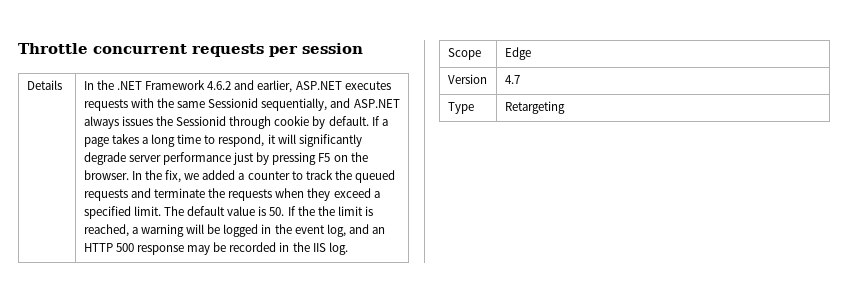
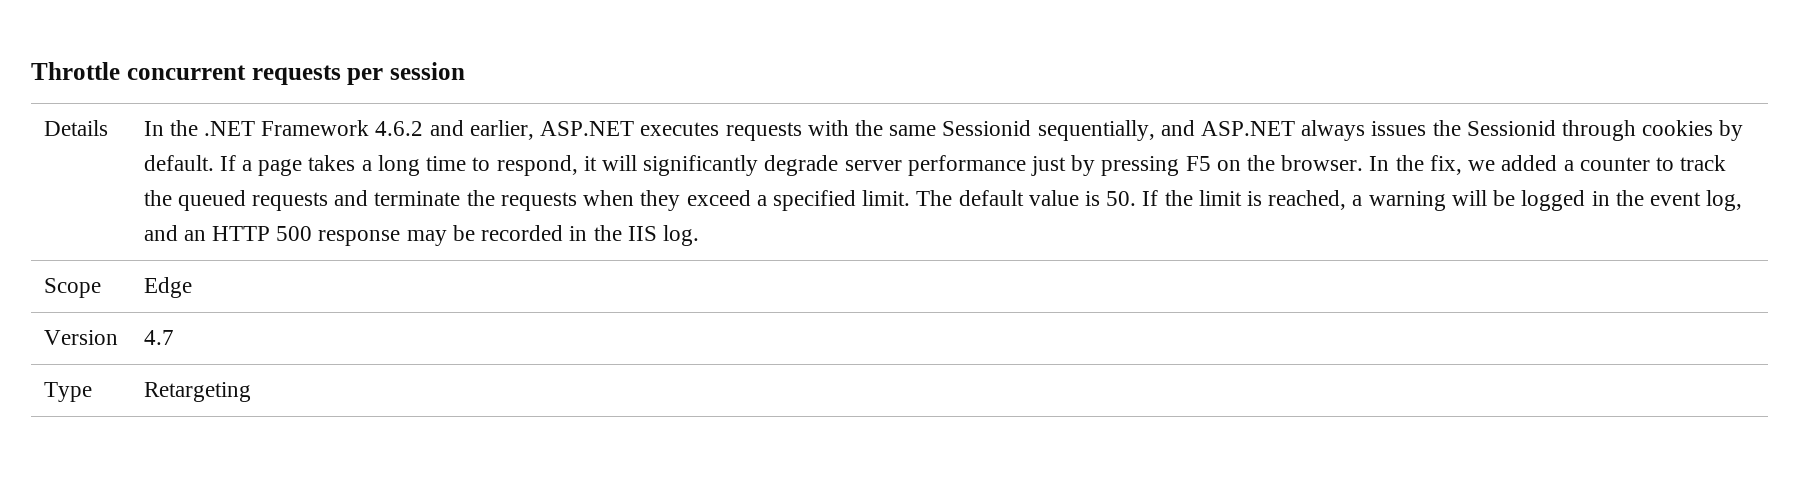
[274,116,310,126] cookie -> [1642,120,1714,136] cookies
[317,206,335,216] the -> (1193, 198) none

